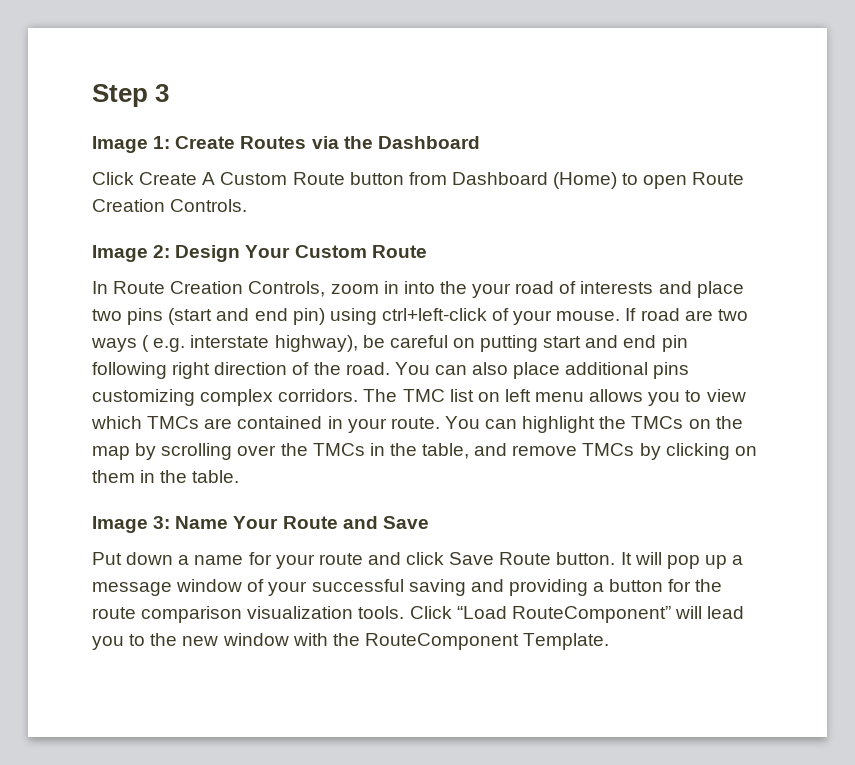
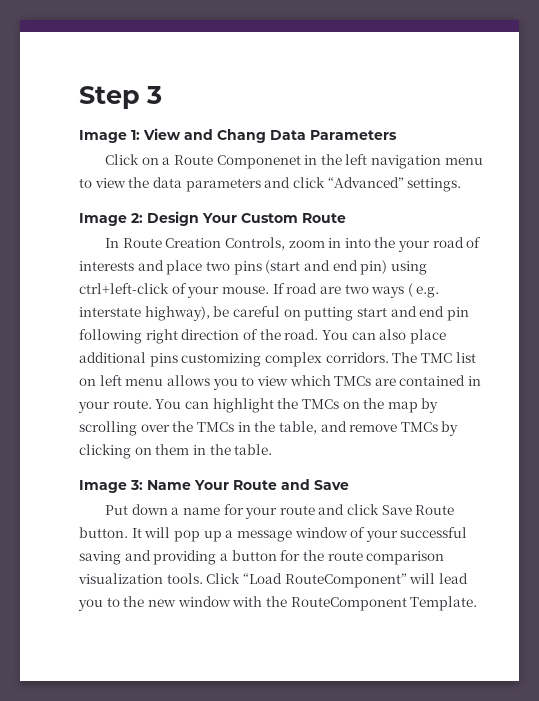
[175,136,480,149] [92,172,745,189] [92,199,248,212] Create Routes via the Dashboard // Click Create A Custom Route button from Dashboard (Home) to open Route Creation Controls. -> [143,128,397,143] [104,154,483,169] [79,177,462,192] View and Chang Data Parameters // Click on a Route Componenet in the left navigation menu to view the data parameters and click “Advanced” settings.

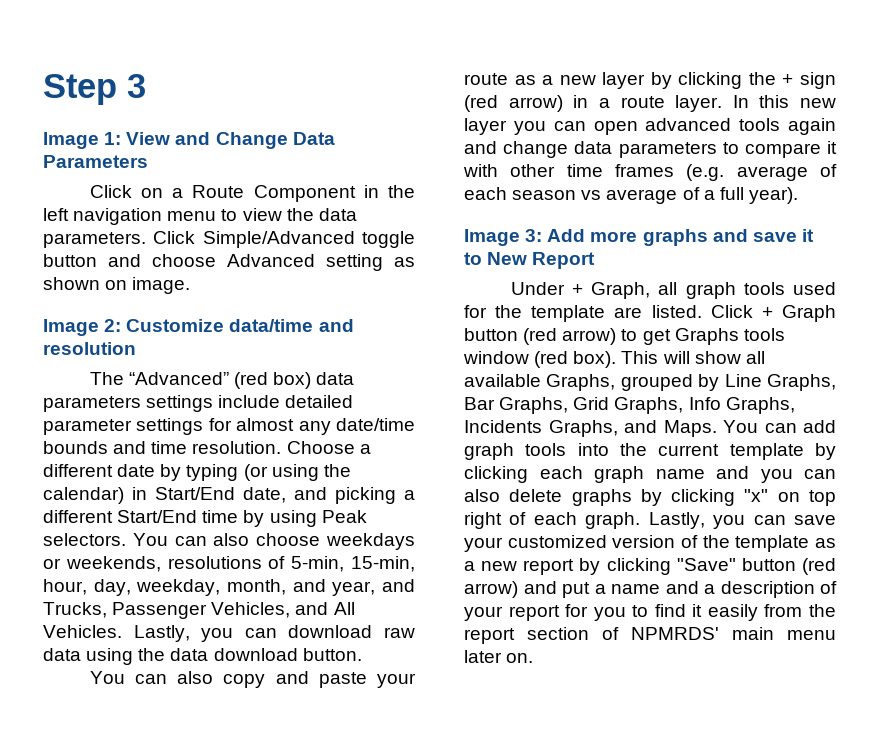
[217,129,266,143] Chang -> [215,132,288,149] Change
[216,155,301,169] Componenet -> [253,185,356,202] Component
[185,177,462,192] [79,211,346,226] [104,237,482,252] [79,260,427,275] [79,283,440,298] [79,306,469,321] [79,329,446,344] [79,352,476,367] [79,375,482,390] [78,398,439,413] [79,421,459,436] [79,444,273,459] [79,479,349,493] [104,504,455,519] [79,527,468,542] [79,550,445,565] [78,573,468,588] [78,596,478,611] parameters and click “Advanced” settings. // Image 2: Design Your Custom Route // In Route Creation Controls, zoom in into the your road of interests and place two pins (start and end pin) using ctrl+left-click of your mouse. If road are two ways ( e.g. interstate highway), be careful on putting start and end pin following right direction of the road. You can also place additional pins customizing complex corridors. The TMC list on left menu allows you to view which TMCs are contained in your route. You can highlight the TMCs on the map by scrolling over the TMCs in the table, and remove TMCs by clicking on them in the table. // Image 3: Name Your Route and Save // Put down a name for your route and click Save Route button. It will pop up a message window of your successful saving and providing a button for the route comparison visualization tools. Click “Load RouteComponent” will lead you to the new window with the RouteComponent Template. -> [43,231,415,248] [43,254,415,271] [43,277,191,294] [43,319,354,336] [43,342,136,355] [89,372,355,389] [43,395,354,412] [43,418,415,435] [43,441,371,454] [43,464,351,481] [43,487,415,504] [43,510,367,527] [43,533,416,550] [43,556,416,572] [43,579,416,596] [43,602,355,619] [43,625,415,642] [43,648,362,665] [89,671,416,688] [464,72,836,89] [464,95,836,112] [464,118,836,135] [464,141,837,158] [463,164,837,181] [464,187,798,204] [464,229,814,246] [464,252,596,269] [510,282,836,299] [464,305,836,322] [464,328,785,345] [463,351,765,368] [464,374,836,391] [464,397,795,414] [464,420,836,437] [464,443,836,460] [464,466,836,483] [464,489,836,506] [464,512,836,529] [464,535,837,552] [464,558,836,575] [464,581,837,598] [464,604,836,621] [464,627,836,644] [464,650,534,663] parameters. Click Simple/Advanced toggle button and choose Advanced setting as shown on image. // Image 2: Customize data/time and resolution // The “Advanced” (red box) data parameters settings include detailed parameter settings for almost any date/time bounds and time resolution. Choose a different date by typing (or using the calendar) in Start/End date, and picking a different Start/End time by using Peak selectors. You can also choose weekdays or weekends, resolutions of 5-min, 15-min, hour, day, weekday, month, and year, and Trucks, Passenger Vehicles, and All Vehicles. Lastly, you can download raw data using the data download button. // You can also copy and paste your route as a new layer by clicking the + sign (red arrow) in a route layer. In this new layer you can open advanced tools again and change data parameters to compare it with other time frames (e.g. average of each season vs average of a full year). // Image 3: Add more graphs and save it to New Report // Under + Graph, all graph tools used for the template are listed. Click + Graph button (red arrow) to get Graphs tools window (red box). This will show all available Graphs, grouped by Line Graphs, Bar Graphs, Grid Graphs, Info Graphs, Incidents Graphs, and Maps. You can add graph tools into the current template by clicking each graph name and you can also delete graphs by clicking "x" on top right of each graph. Lastly, you can save your customized version of the template as a new report by clicking "Save" button (red arrow) and put a name and a description of your report for you to find it easily from the report section of NPMRDS' main menu later on.

